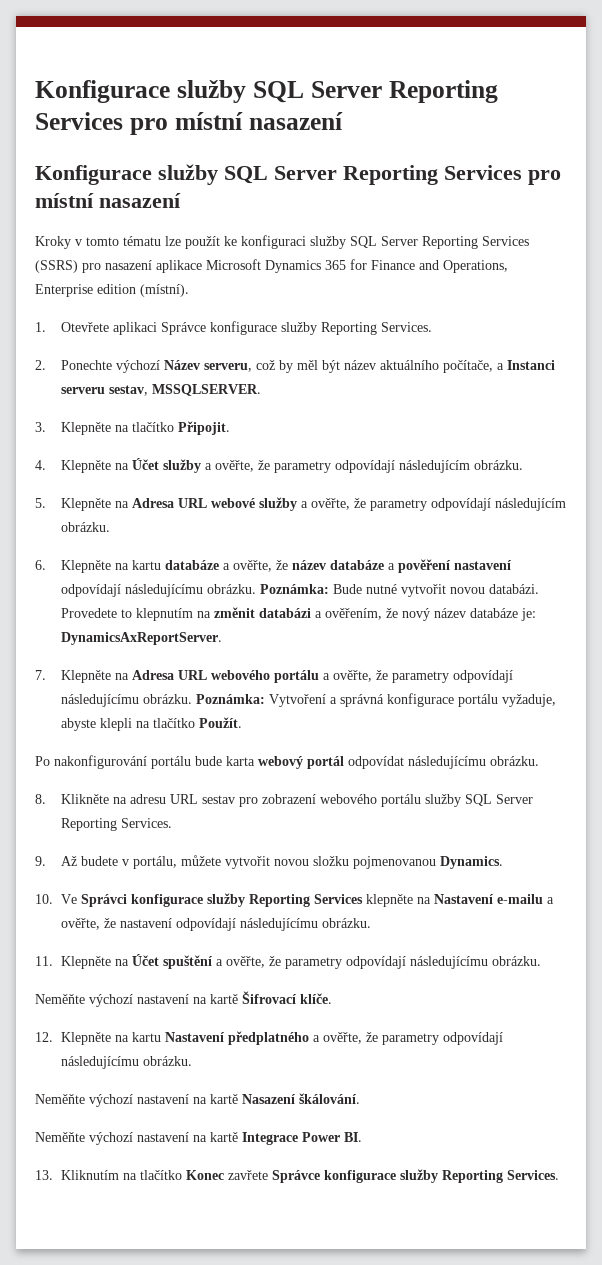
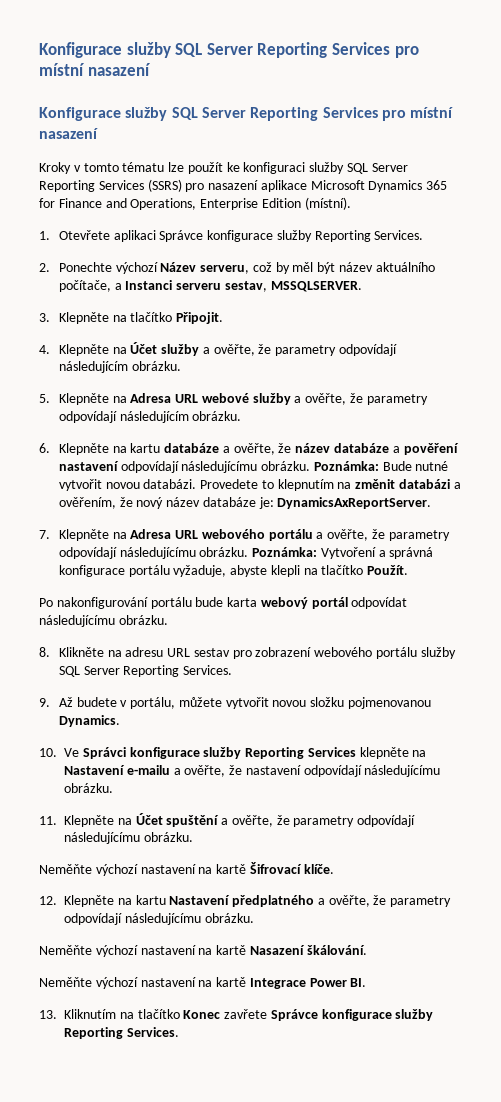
[97,284,136,294] edition -> [261,198,301,208] Edition

